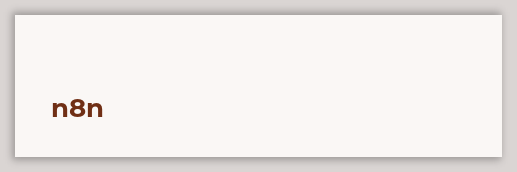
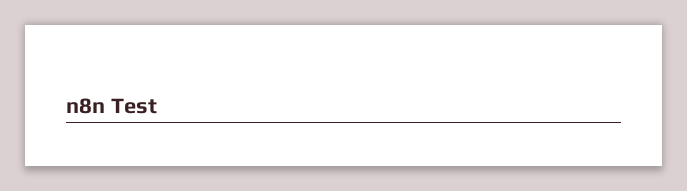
(104, 108) none -> [110,98,157,114] Test

